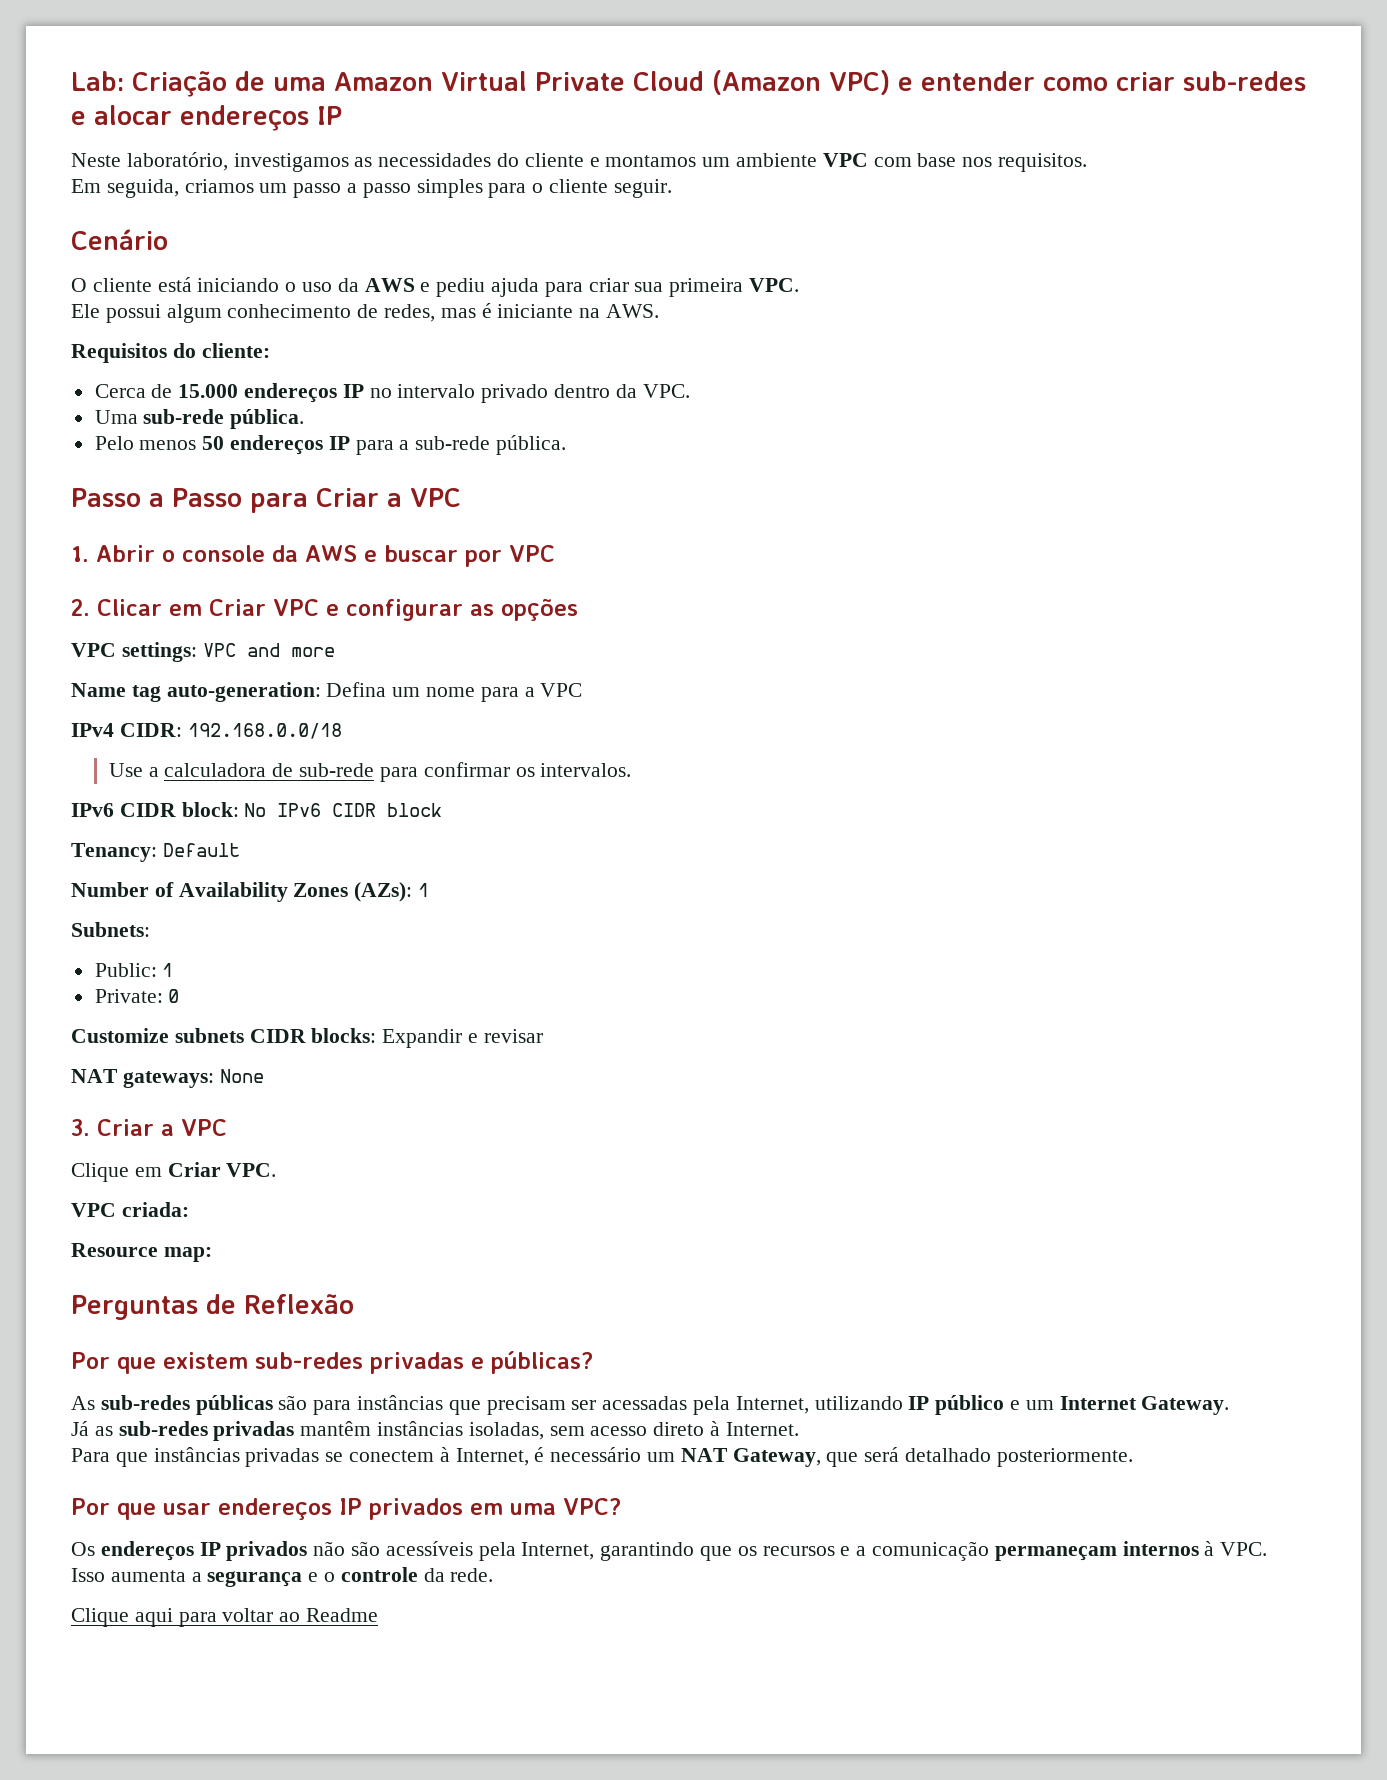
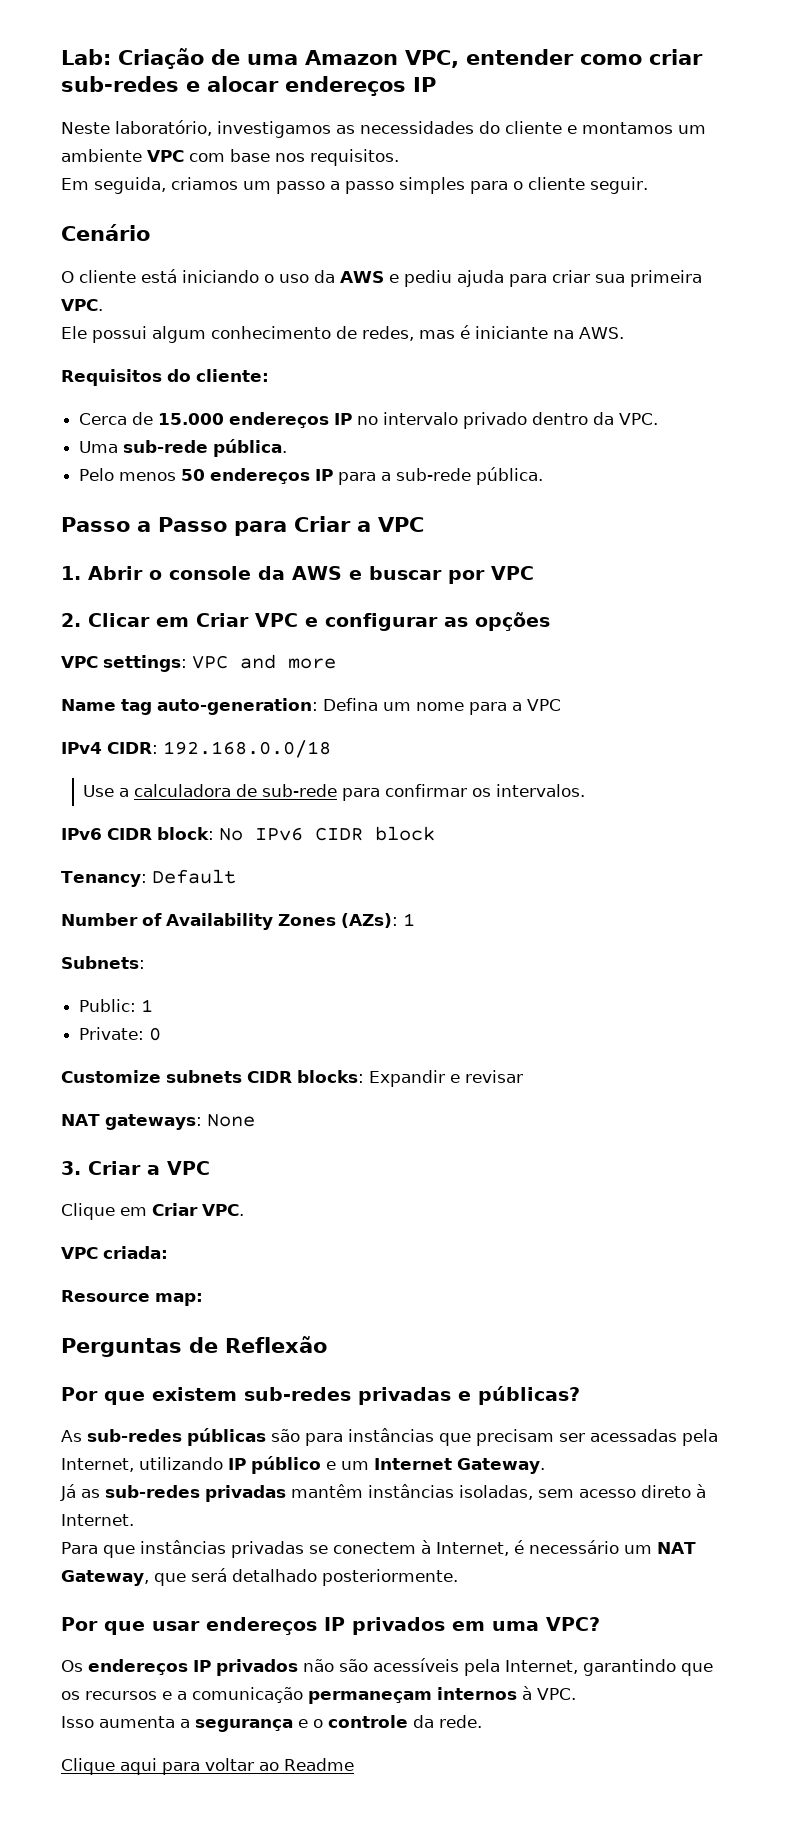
[441,70,913,95] Virtual Private Cloud (Amazon VPC) e -> [405,50,459,68] VPC,

